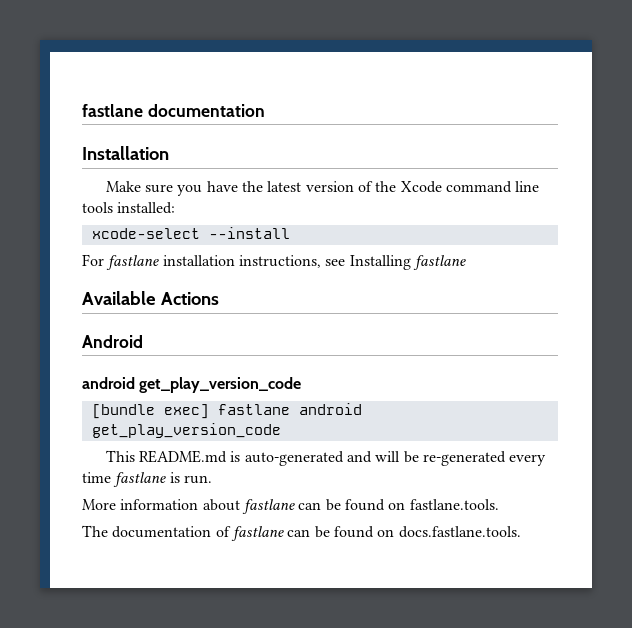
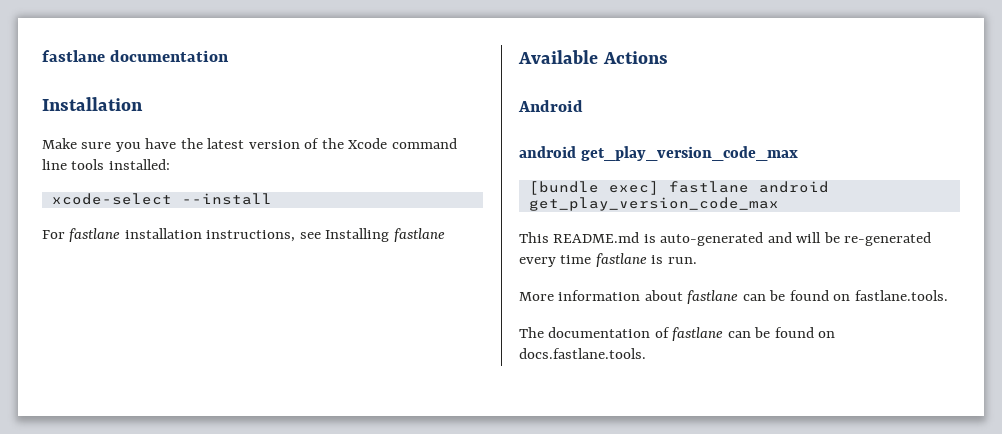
[139,377,302,393] get_play_version_code -> [580,146,798,161] get_play_version_code_max
[91,423,281,438] get_play_version_code -> [528,197,779,211] get_play_version_code_max

